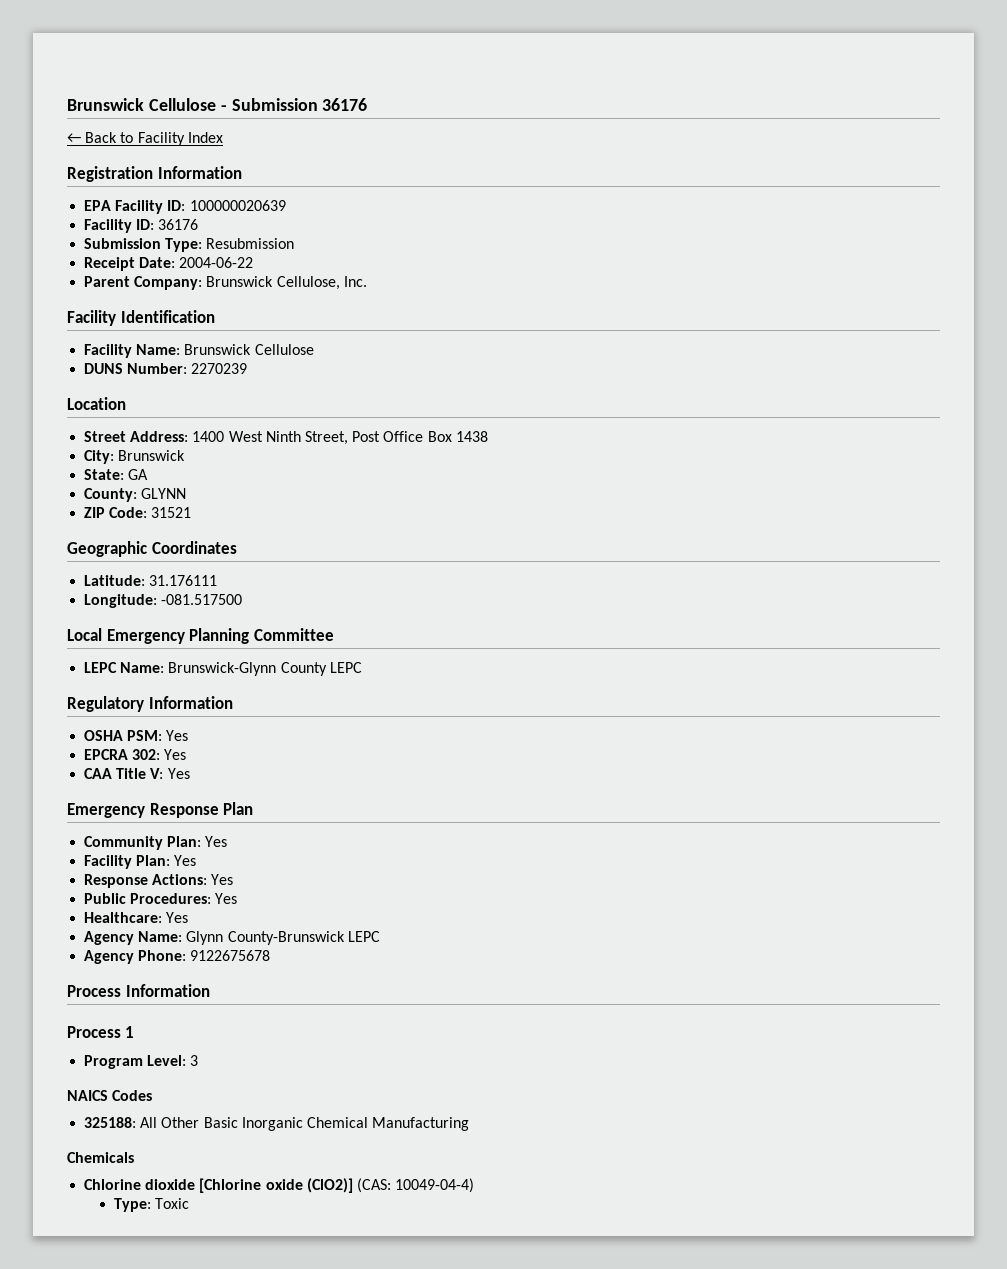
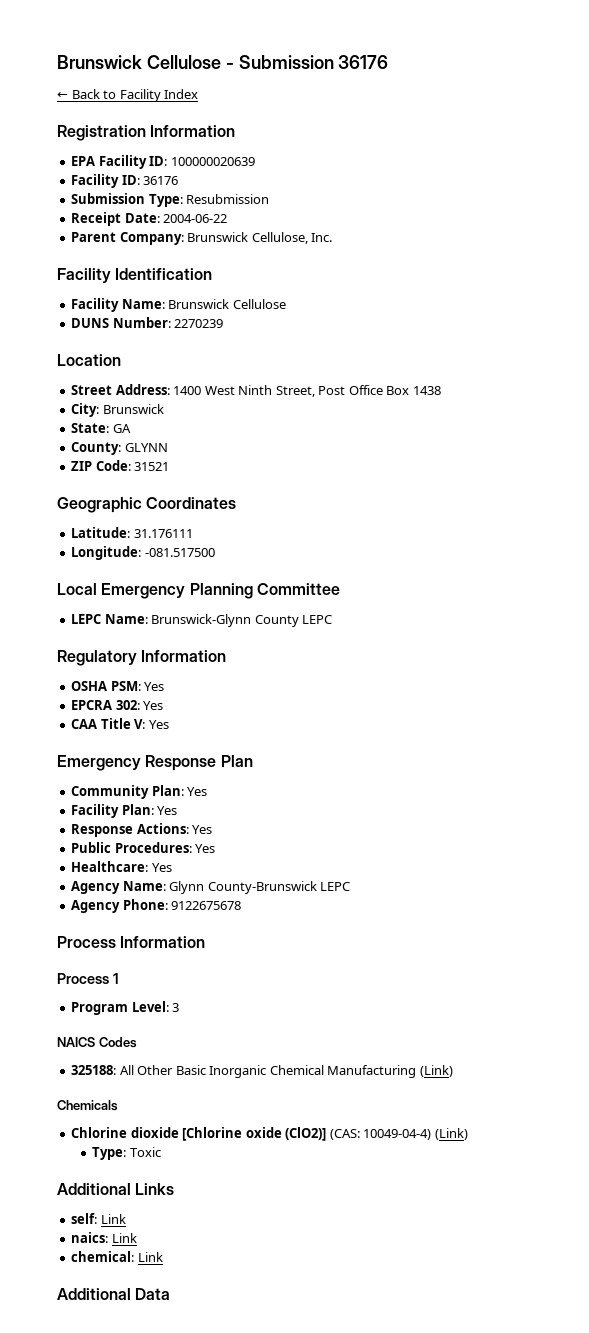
(470, 1124) none -> [419,1065,453,1077] (Link)
(475, 1185) none -> [434,1128,468,1140] (Link)
(190, 1203) none -> [57,1183,175,1195] [71,1213,126,1224] [71,1232,137,1243] [71,1251,163,1262] [57,1288,171,1300] // Additional Links // self: Link // naics: Link // chemical: Link // Additional Data

